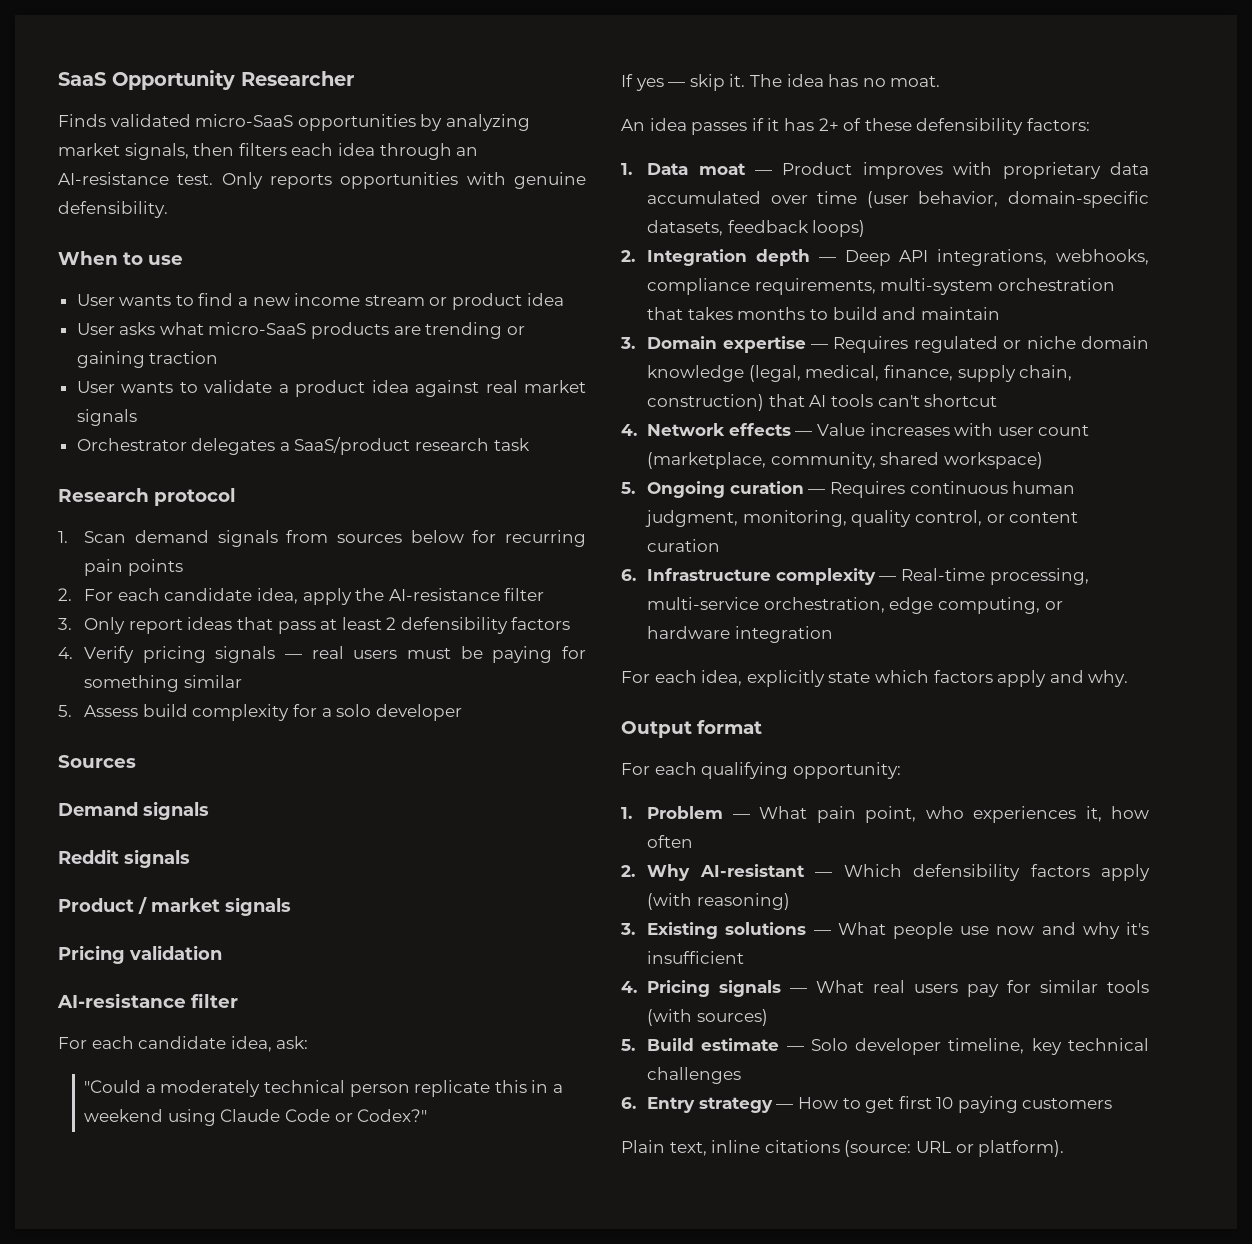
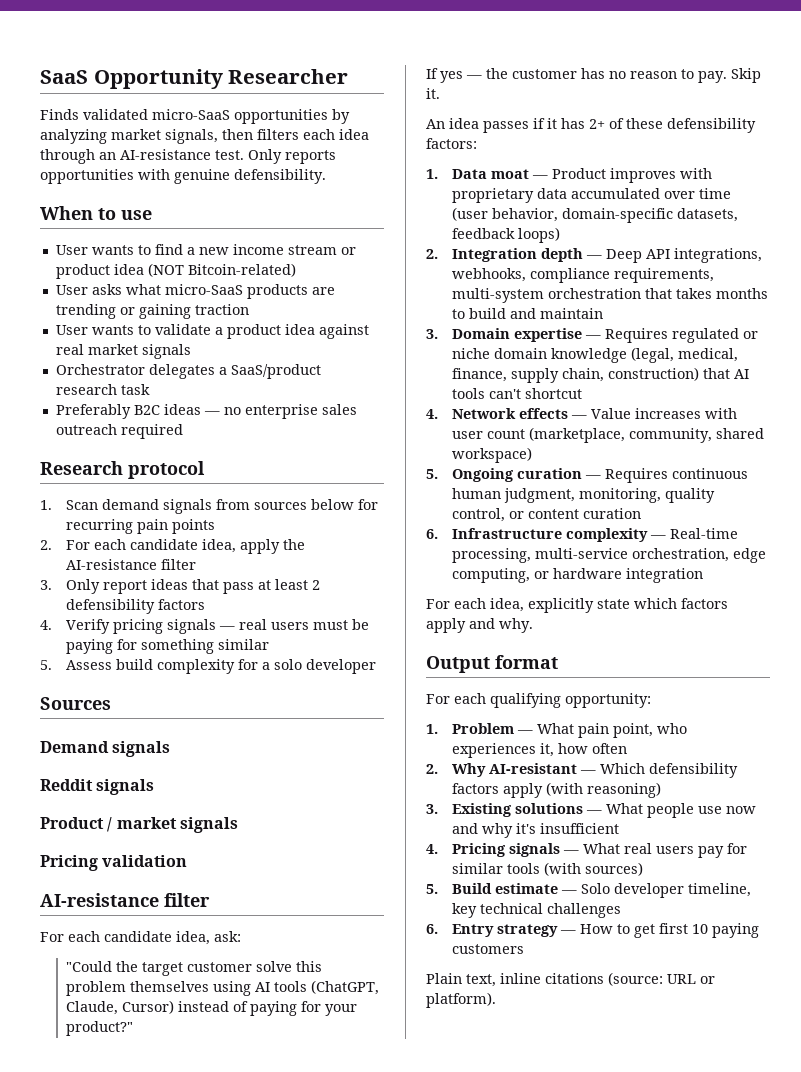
(564, 299) none -> [147,263,296,277] (NOT Bitcoin-related)
(530, 444) none -> [55,404,357,419] [55,424,183,439] // Preferably B2C ideas — no enterprise sales outreach required
[145,1080,563,1097] [84,1109,428,1126] [621,74,941,91] a moderately technical person replicate this in a weekend using Claude Code or Codex?" // If yes — skip it. The idea has no moat. -> [115,961,322,976] [65,980,379,996] [65,1000,357,1016] [65,1021,133,1036] [426,68,761,83] [426,88,440,99] the target customer solve this problem themselves using AI tools (ChatGPT, Claude, Cursor) instead of paying for your product?" // If yes — the customer has no reason to pay. Skip it.

